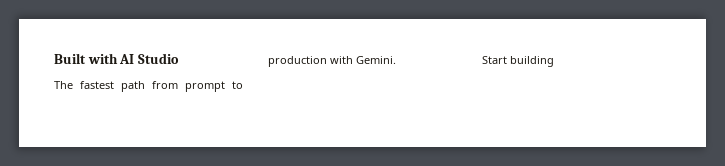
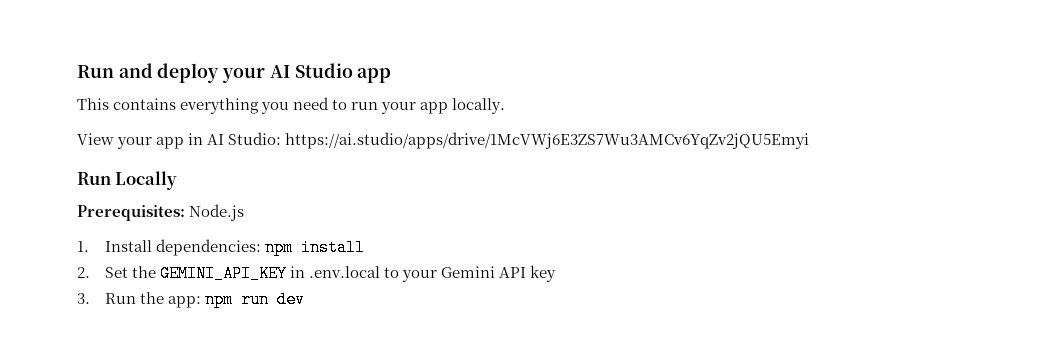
[54,53,179,64] [54,81,243,92] [268,56,396,67] [482,56,554,67] Built with AI Studio // The fastest path from prompt to production with Gemini. // Start building -> [77,63,392,83] [77,97,506,114] [77,132,810,149] [77,171,178,190] [77,204,245,221] [77,239,365,256] [77,265,556,282] [77,291,305,308] Run and deploy your AI Studio app // This contains everything you need to run your app locally. // View your app in AI Studio: https://ai.studio/apps/drive/1McVWj6E3ZS7Wu3AMCv6YqZv2jQU5Emyi // Run Locally // Prerequisites: Node.js // 1. Install dependencies: npm install // 2. Set the GEMINI_API_KEY in .env.local to your Gemini API key // 3. Run the app: npm run dev

